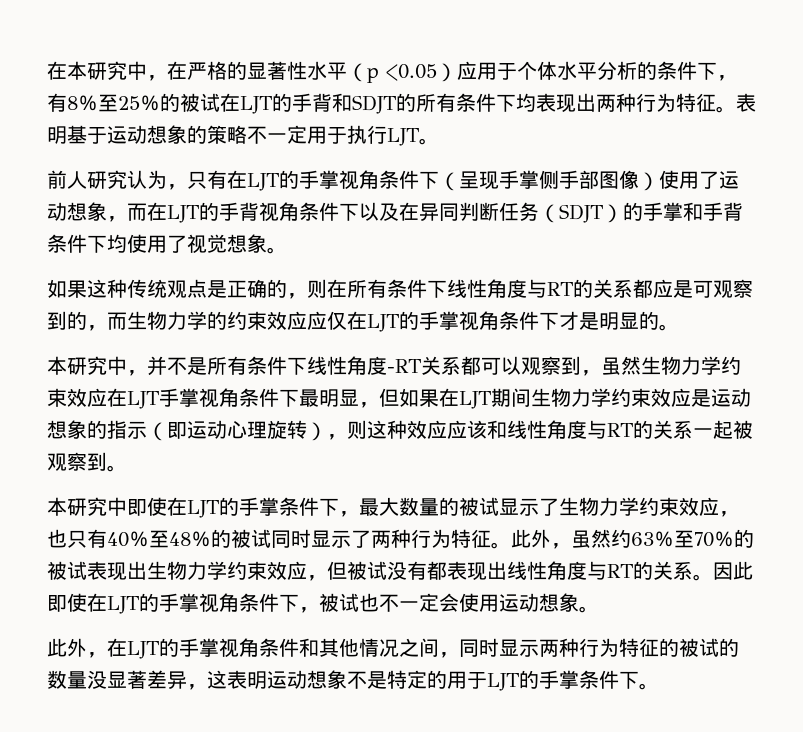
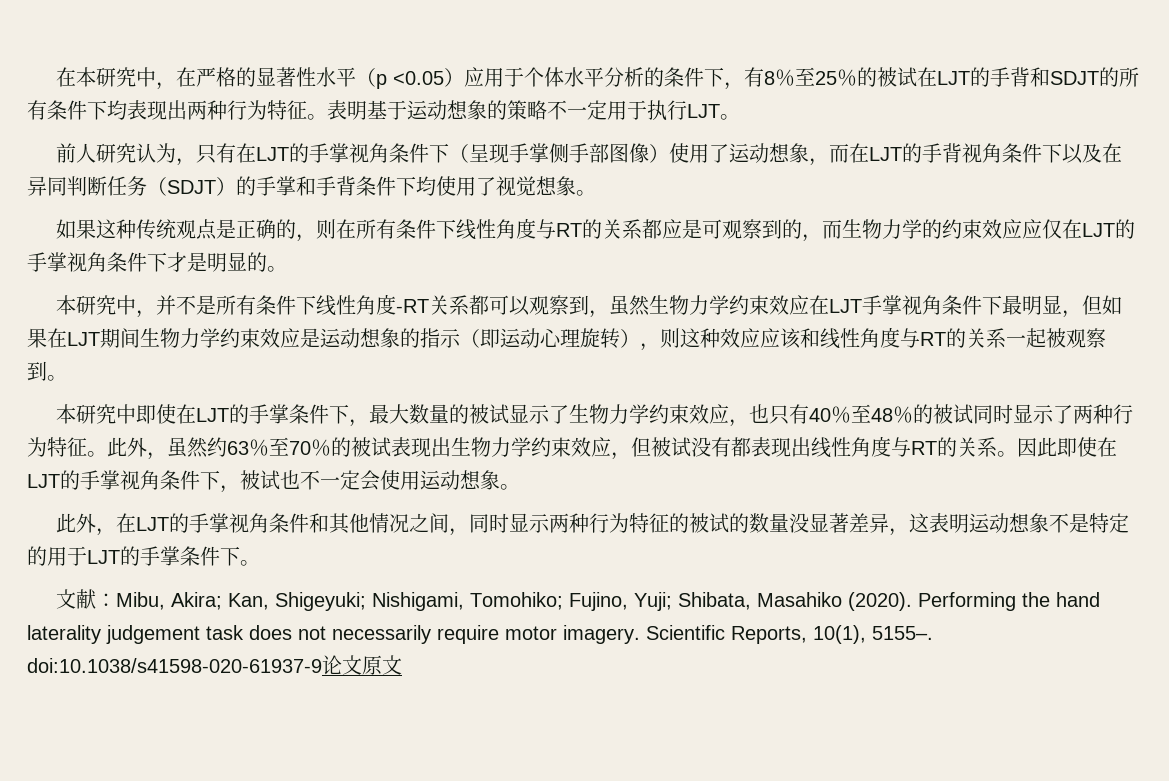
(659, 686) none -> [56,589,1101,611] [27,625,933,644] [27,655,402,675] // 文献：Mibu, Akira; Kan, Shigeyuki; Nishigami, Tomohiko; Fujino, Yuji; Shibata, Masahiko (2020). Performing the hand laterality judgement task does not necessarily require motor imagery. Scientific Reports, 10(1), 5155–. doi:10.1038/s41598-020-61937-9论文原文

